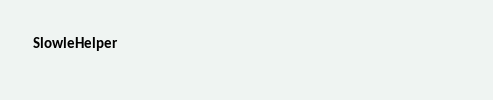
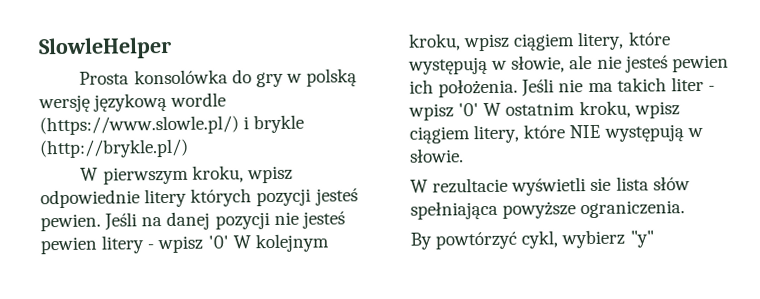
(118, 44) none -> [79,68,358,88] [38,92,227,113] [39,114,305,136] [39,138,189,159] [80,165,293,185] [40,188,358,209] [40,211,345,232] [40,233,329,255] [408,31,671,52] [408,54,729,75] [409,76,715,98] [408,100,680,121] [409,124,703,144] [409,148,464,163] [410,176,690,196] [410,200,686,220] [410,229,654,250] // Prosta konsolówka do gry w polską wersję językową wordle (https://www.slowle.pl/) i brykle (http://brykle.pl/) // W pierwszym kroku, wpisz odpowiednie litery których pozycji jesteś pewien. Jeśli na danej pozycji nie jesteś pewien litery - wpisz '0' W kolejnym kroku, wpisz ciągiem litery, które występują w słowie, ale nie jesteś pewien ich położenia. Jeśli nie ma takich liter - wpisz '0' W ostatnim kroku, wpisz ciągiem litery, które NIE występują w słowie. // W rezultacie wyświetli sie lista słów spełniająca powyższe ograniczenia. // By powtórzyć cykl, wybierz "y"

